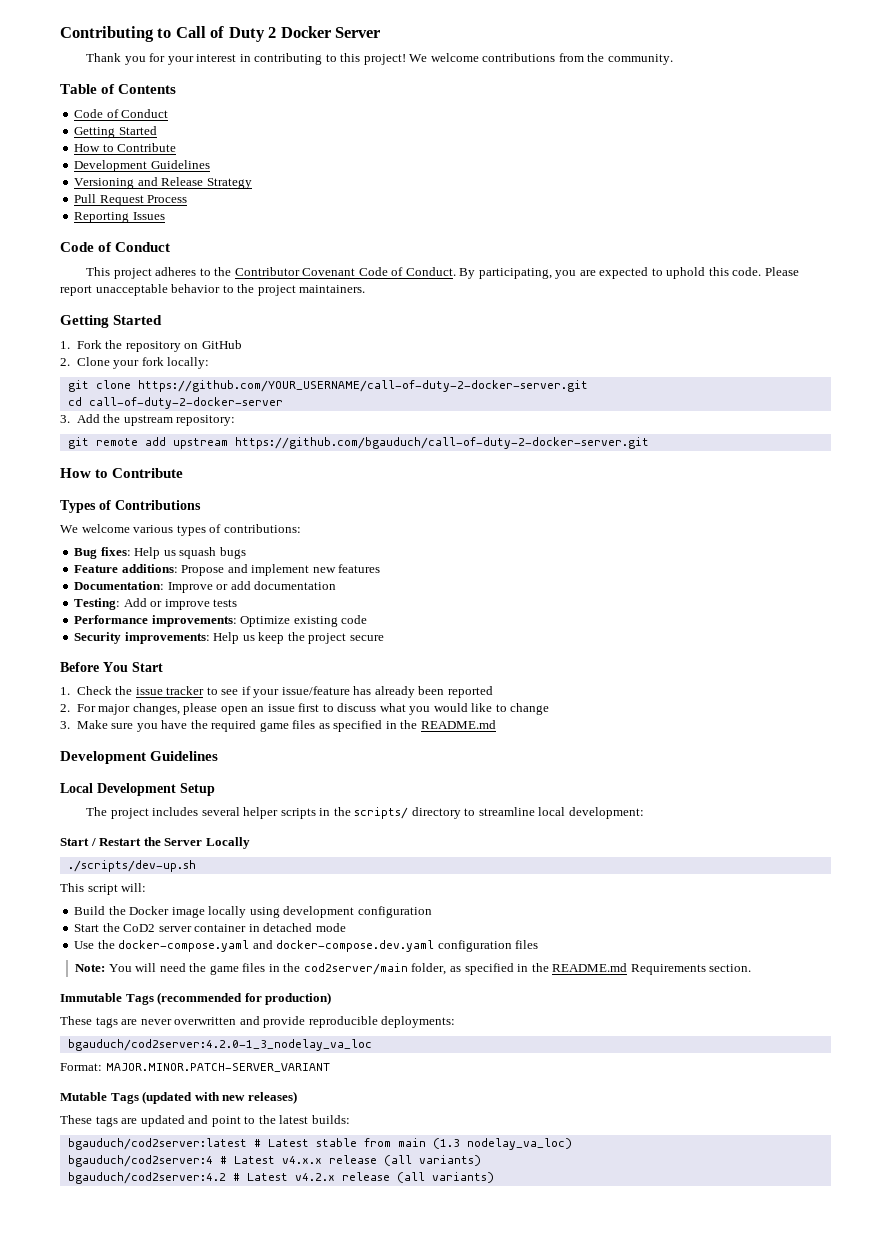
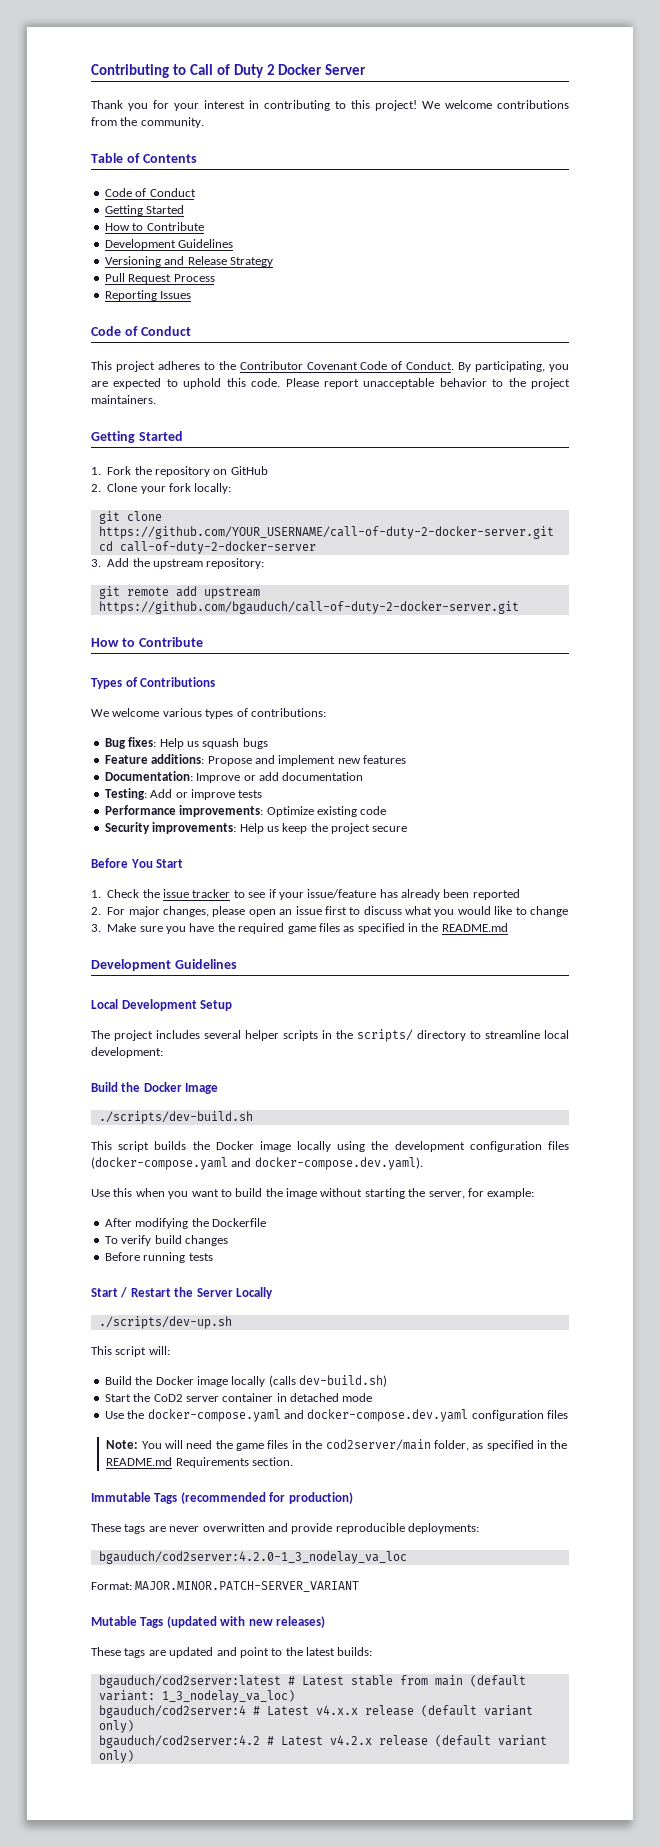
(644, 813) none -> [91,1082,219,1094] [98,1111,253,1124] [91,1141,569,1152] [91,1157,423,1170] [91,1188,535,1199] [104,1218,266,1229] [104,1235,228,1246] [104,1252,213,1263] // Build the Docker Image // ./scripts/dev-build.sh // This script builds the Docker image locally using the development configuration files (docker-compose.yaml and docker-compose.dev.yaml). // Use this when you want to build the image without starting the server, for example: // After modifying the Dockerfile // To verify build changes // Before running tests
[249,906,432,918] using development configuration -> [268,1375,387,1387] (calls dev-build.sh)
[432,1138,572,1150] (1.3 nodelay_va_loc) -> [469,1675,526,1687] [98,1690,295,1703] (default variant: 1_3_nodelay_va_loc)
[383,1155,481,1166] (all variants) -> [420,1705,533,1717] [98,1720,134,1733] (default variant only)
[396,1172,494,1183] (all variants) -> [434,1735,547,1747] [98,1750,134,1763] (default variant only)

